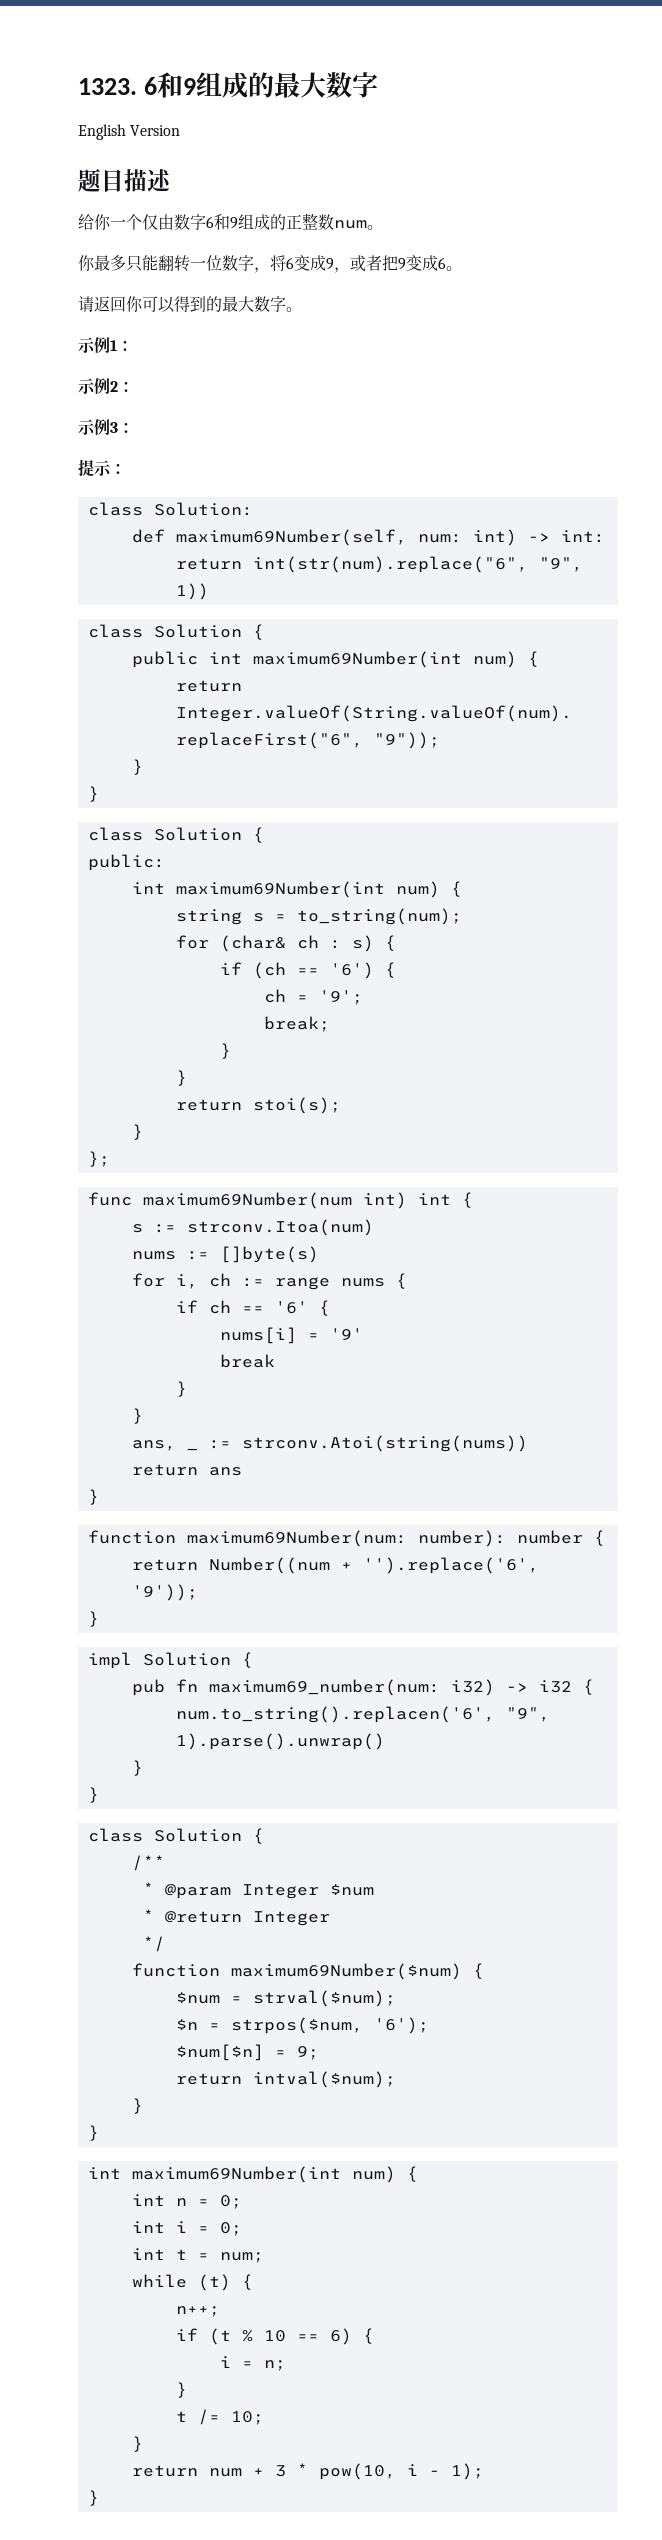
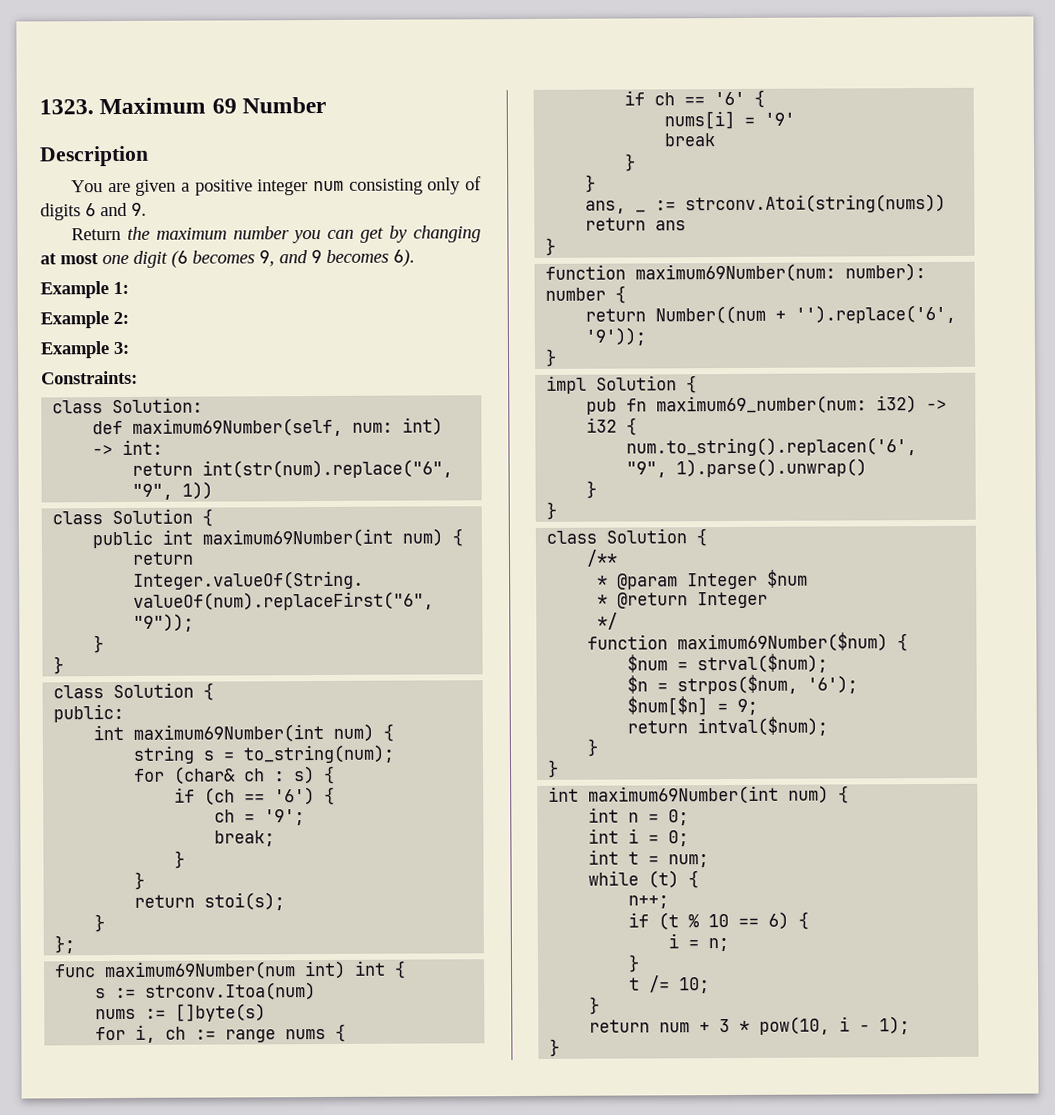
[144,72,379,98] [78,124,181,140] [78,168,171,192] [78,213,383,230] [78,255,462,273] [78,296,302,313] [78,337,133,353] [78,378,134,394] [78,419,134,435] [78,459,126,477] 6和9组成的最大数字 // English Version // 题目描述 // 给你一个仅由数字6和9组成的正整数num。 // 你最多只能翻转一位数字，将6变成9，或者把9变成6。 // 请返回你可以得到的最大数字。 // 示例1： // 示例2： // 示例3： // 提示： -> [99,96,327,115] [39,145,149,167] [70,176,483,196] [40,202,147,221] [70,225,481,244] [40,249,415,268] [40,281,129,299] [40,311,129,329] [40,341,130,359] [41,370,138,385] Maximum 69 Number // Description // You are given a positive integer num consisting only of digits 6 and 9. // Return the maximum number you can get by changing at most one digit (6 becomes 9, and 9 becomes 6). // Example 1: // Example 2: // Example 3: // Constraints:

